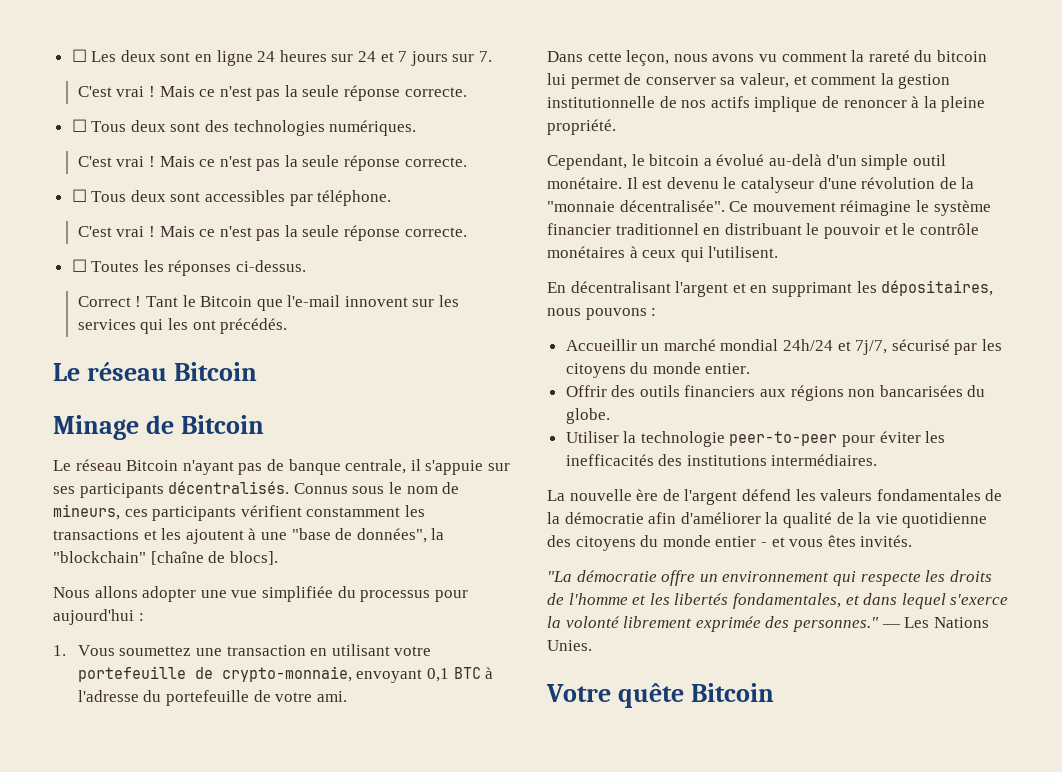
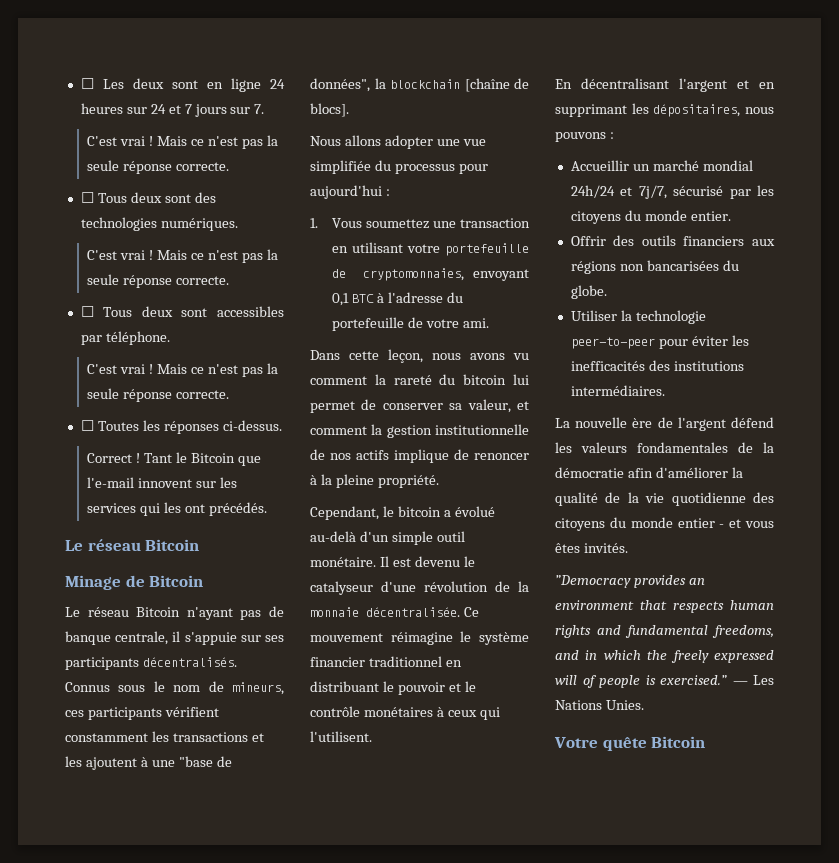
[53,551,146,563] "blockchain" -> [390,79,460,89] blockchain
[221,666,352,682] crypto-monnaie, -> [362,268,464,281] cryptomonnaies,
[547,200,725,212] "monnaie décentralisée". -> [310,607,460,617] monnaie décentralisée.
[547,570,992,586] [547,593,1009,609] [547,616,879,632] "La démocratie offre un environnement qui respecte les droits de l'homme et les libertés fondamentales, et dans lequel s'exerce la volonté librement exprimée des personnes." -> [555,575,705,588] [555,600,774,613] [555,625,774,638] [555,650,774,663] [555,675,727,688] ”Democracy provides an environment that respects human rights and fundamental freedoms, and in which the freely expressed will of people is exercised.”

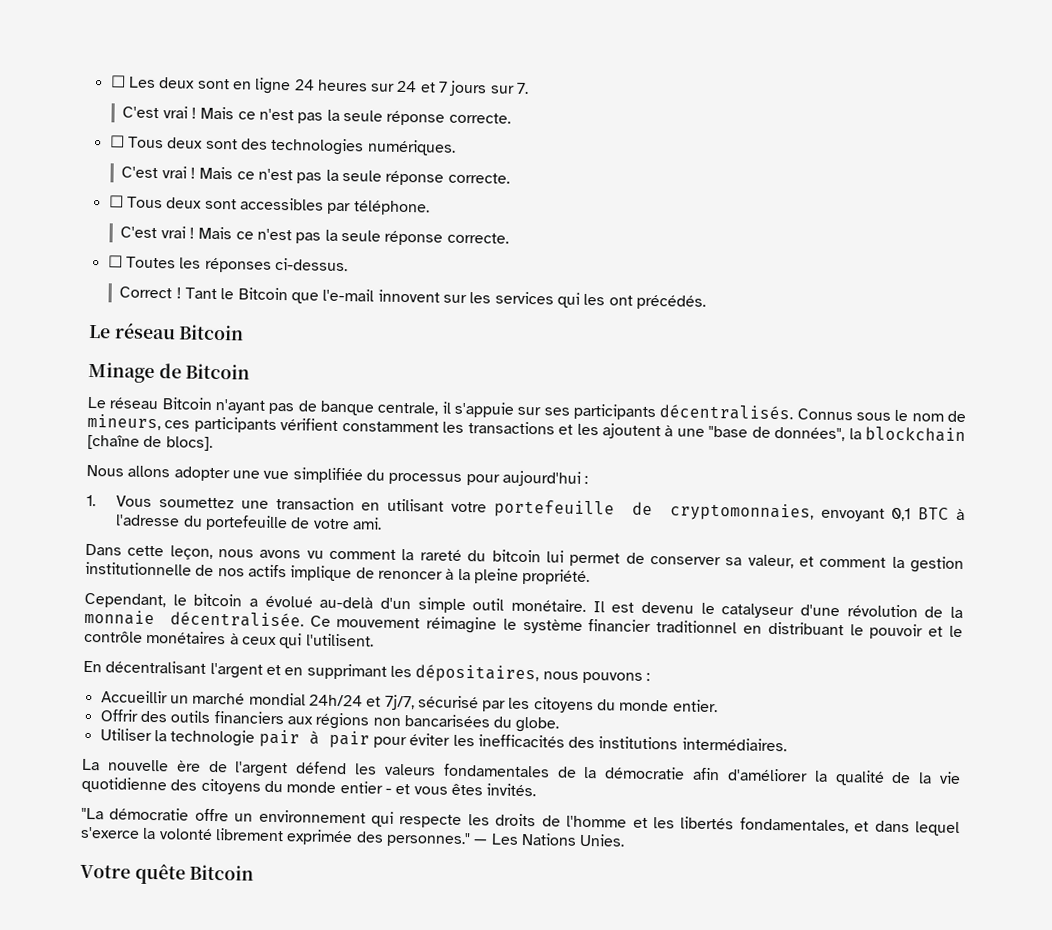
[570,337,655,349] peer-to-peer -> [258,729,370,749] pair à pair
[555,575,705,588] [555,600,774,613] [555,625,774,638] [555,650,774,663] [555,675,727,688] ”Democracy provides an environment that respects human rights and fundamental freedoms, and in which the freely expressed will of people is exercised.” -> [81,807,960,837] [80,826,471,848] "La démocratie offre un environnement qui respecte les droits de l'homme et les libertés fondamentales, et dans lequel s'exerce la volonté librement exprimée des personnes."

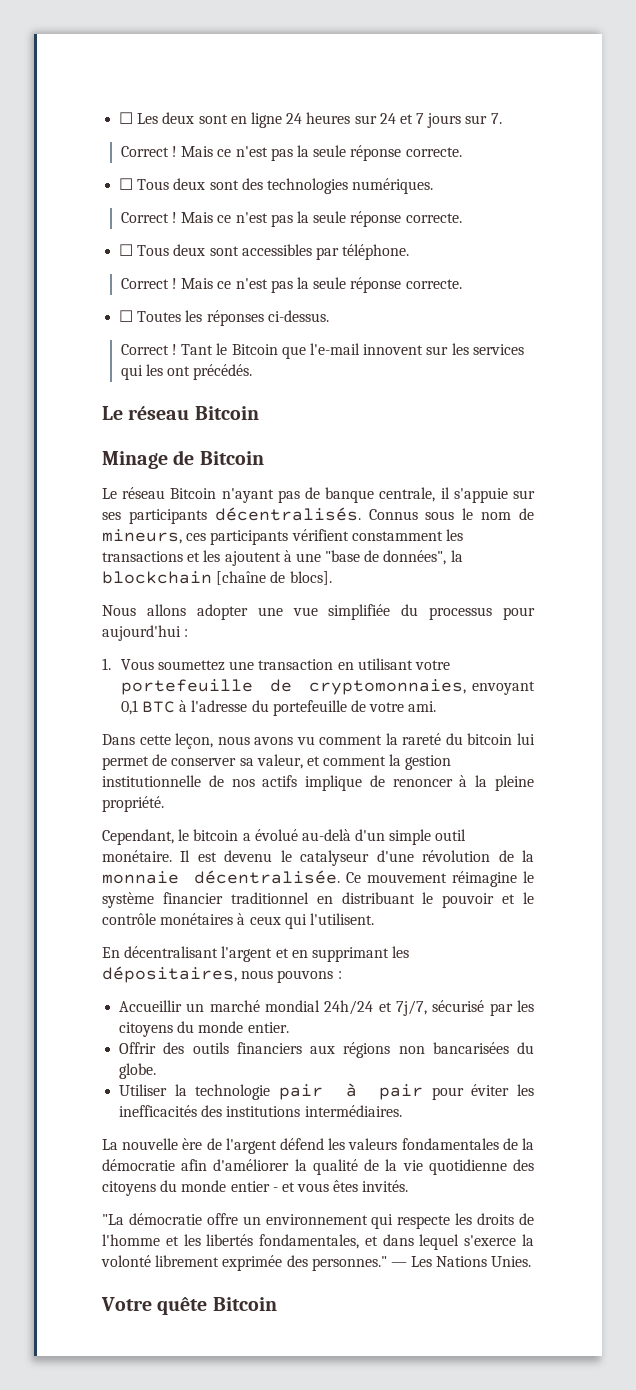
[122,106,188,119] C'est vrai -> [120,146,169,157] Correct
[121,166,187,179] C'est vrai -> [120,212,169,223] Correct
[120,226,186,239] C'est vrai -> [120,278,169,289] Correct

